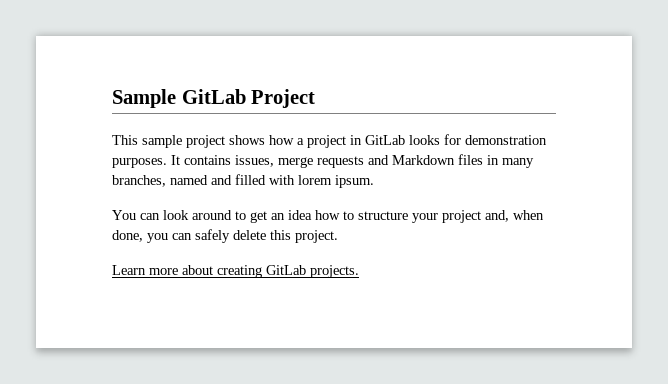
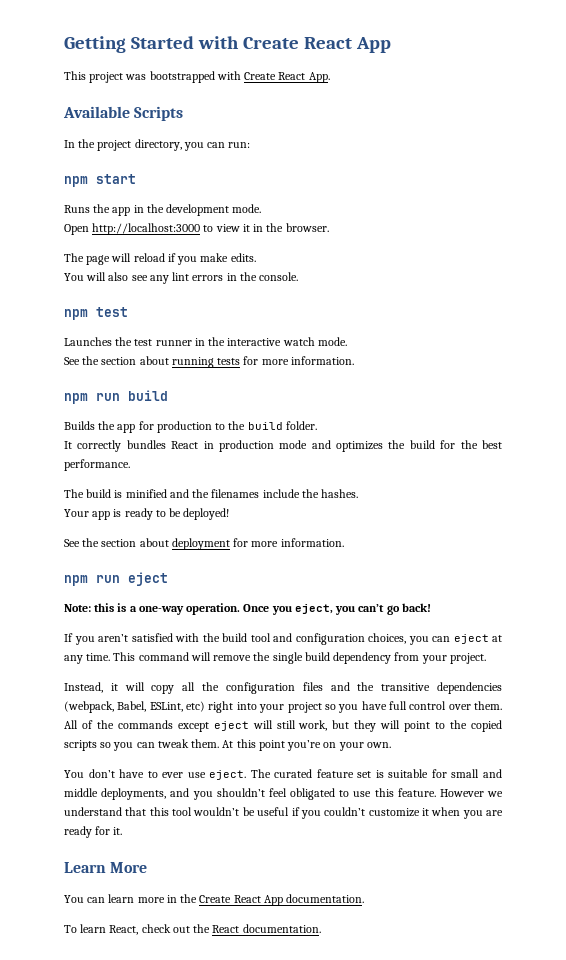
[112,89,316,108] [112,134,547,148] [112,154,534,168] [112,174,374,188] [112,210,544,223] [112,229,338,243] [112,265,359,278] Sample GitLab Project // This sample project shows how a project in GitLab looks for demonstration purposes. It contains issues, merge requests and Markdown files in many branches, named and filled with lorem ipsum. // You can look around to get an idea how to structure your project and, when done, you can safely delete this project. // Learn more about creating GitLab projects. -> [64,36,391,53] [64,71,330,83] [63,106,184,121] [64,139,251,151] [64,174,136,187] [64,204,262,216] [64,223,329,235] [64,253,256,265] [64,272,299,284] [64,307,128,320] [64,337,347,346] [64,356,354,368] [64,390,168,404] [64,421,317,433] [64,440,502,452] [64,459,130,471] [64,489,359,498] [64,508,230,520] [64,538,344,550] [64,572,168,586] [64,603,431,615] [64,633,502,645] [64,652,486,664] [64,682,502,694] [64,701,502,713] [64,720,503,732] [64,739,391,751] [64,769,503,780] [64,788,504,800] [64,807,503,819] [64,826,123,838] [64,862,148,873] [64,894,365,906] [64,924,321,935] Getting Started with Create React App // This project was bootstrapped with Create React App. // Available Scripts // In the project directory, you can run: // npm start // Runs the app in the development mode. // Open http://localhost:3000 to view it in the browser. // The page will reload if you make edits. // You will also see any lint errors in the console. // npm test // Launches the test runner in the interactive watch mode. // See the section about running tests for more information. // npm run build // Builds the app for production to the build folder. // It correctly bundles React in production mode and optimizes the build for the best performance. // The build is minified and the filenames include the hashes. // Your app is ready to be deployed! // See the section about deployment for more information. // npm run eject // Note: this is a one-way operation. Once you eject, you can’t go back! // If you aren’t satisfied with the build tool and configuration choices, you can eject at any time. This command will remove the single build dependency from your project. // Instead, it will copy all the configuration files and the transitive dependencies (webpack, Babel, ESLint, etc) right into your project so you have full control over them. All of the commands except eject will still work, but they will point to the copied scripts so you can tweak them. At this point you’re on your own. // You don’t have to ever use eject. The curated feature set is suitable for small and middle deployments, and you shouldn’t feel obligated to use this feature. However we understand that this tool wouldn’t be useful if you couldn’t customize it when you are ready for it. // Learn More // You can learn more in the Create React App documentation. // To learn React, check out the React documentation.

